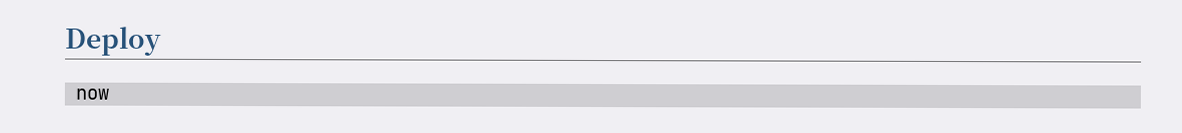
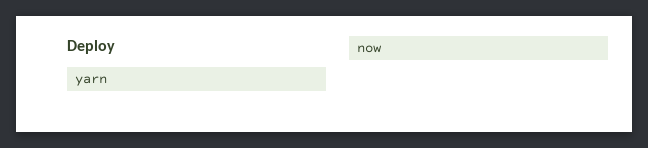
(162, 41) none -> [74,76,107,86] // yarn

